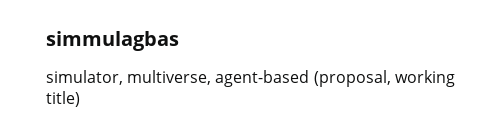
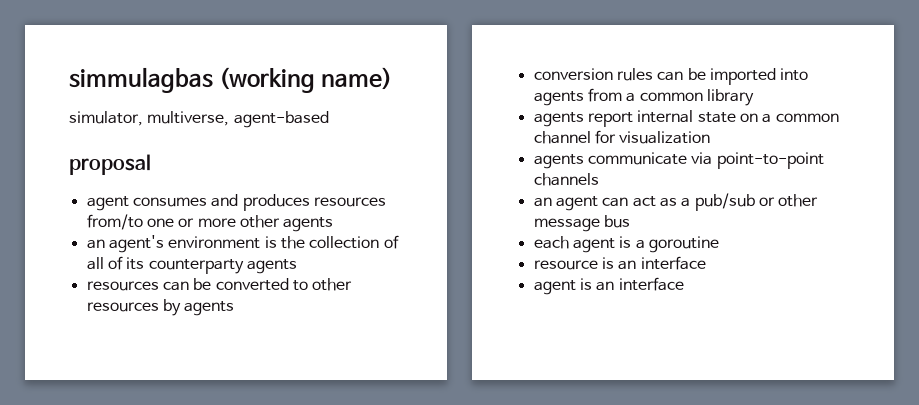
(179, 41) none -> [219,67,393,93] (working name)
[313,70,455,87] [46,91,80,107] (proposal, working title) -> [69,154,151,175] [86,194,386,211] [86,214,334,232] [86,235,399,253] [86,256,297,274] [86,278,353,291] [86,299,235,316] [533,68,809,85] [533,88,754,106] [533,110,839,127] [533,130,711,144] [533,152,824,169] [533,173,599,186] [533,193,819,211] [533,215,630,232] [533,236,719,253] [533,256,706,270] [533,277,684,295] // proposal // agent consumes and produces resources from/to one or more other agents // an agent's environment is the collection of all of its counterparty agents // resources can be converted to other resources by agents // conversion rules can be imported into agents from a common library // agents report internal state on a common channel for visualization // agents communicate via point-to-point channels // an agent can act as a pub/sub or other message bus // each agent is a goroutine // resource is an interface // agent is an interface

